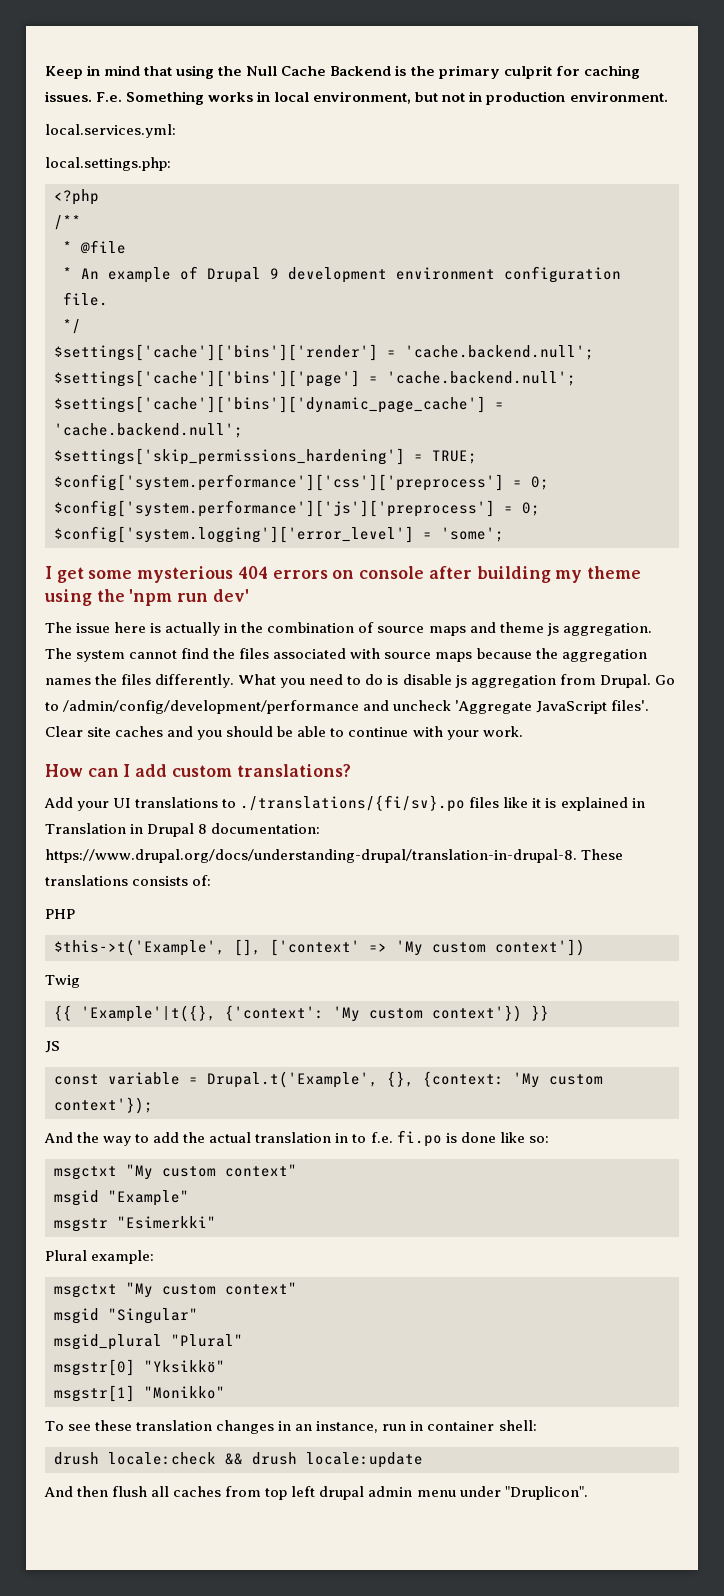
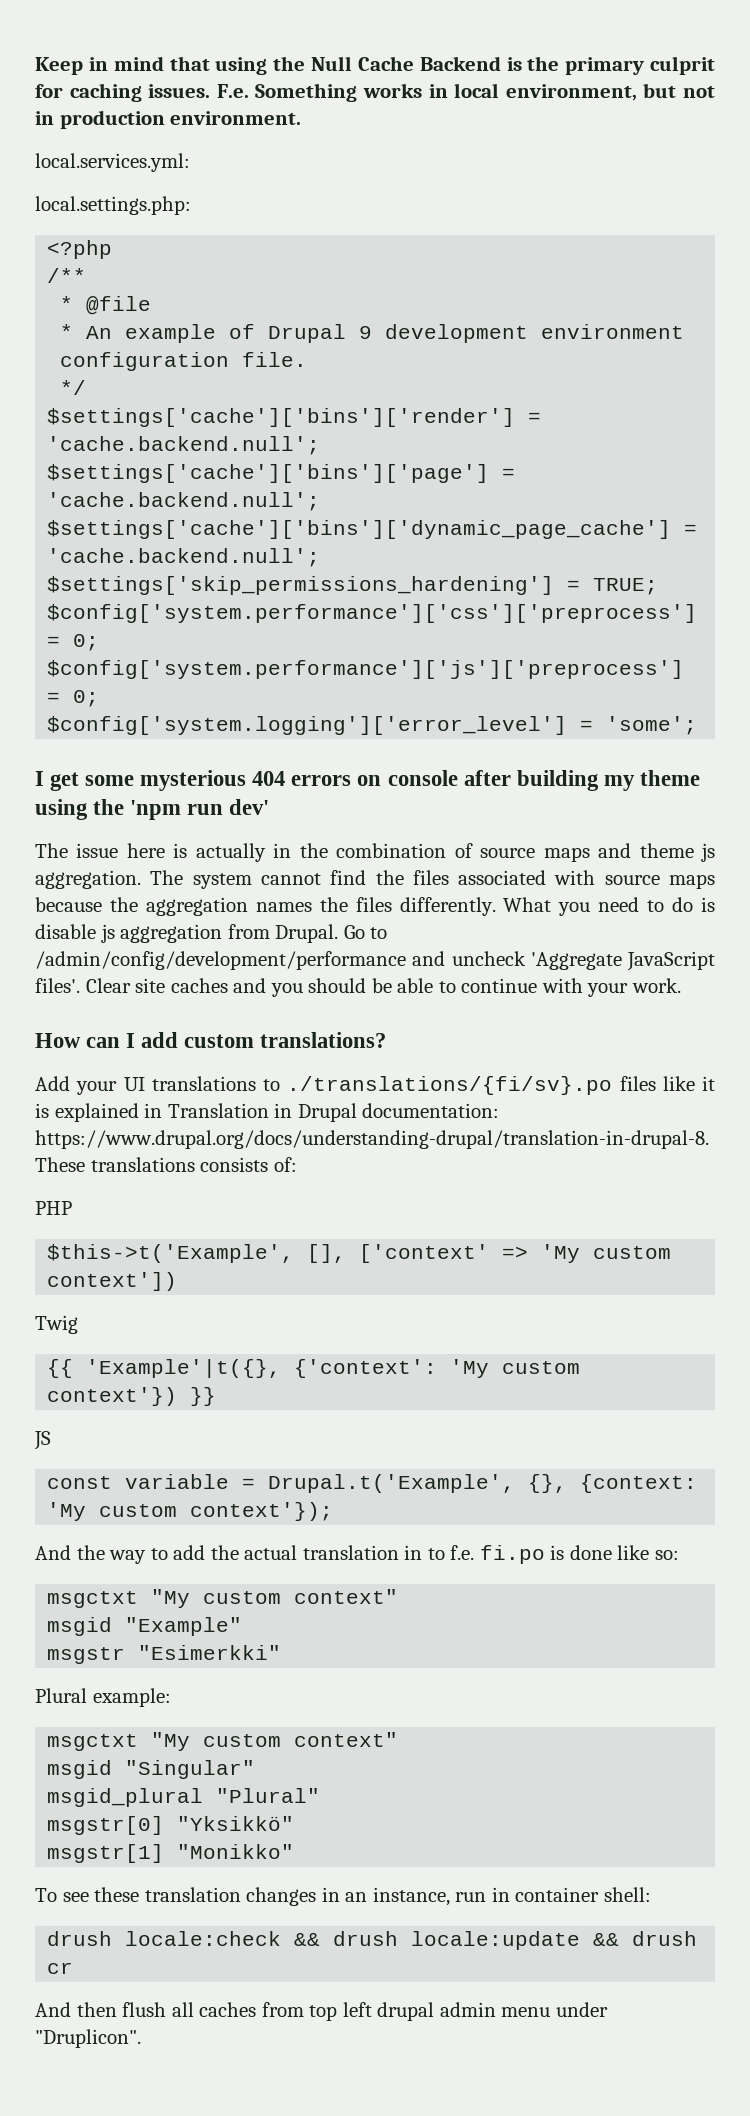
[198,824,208,834] 8 -> (357, 1112) none
(423, 1460) none -> [593,1931,698,1946] [47,1962,74,1974] && drush cr

